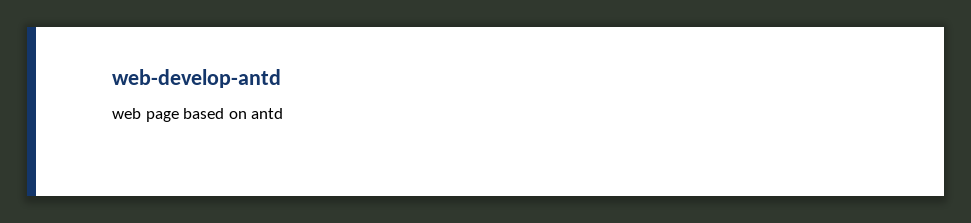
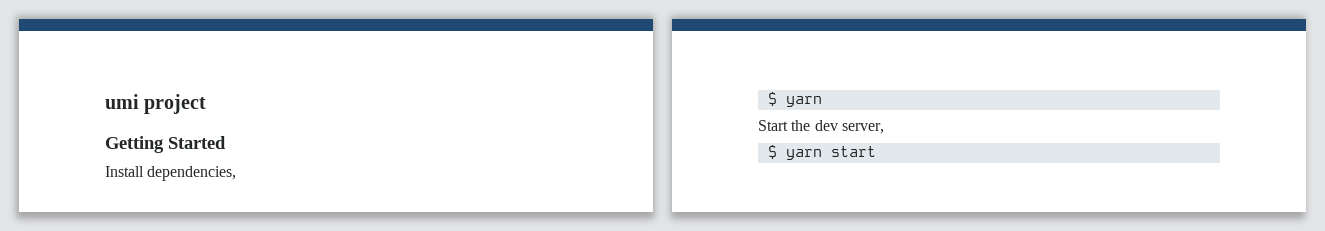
[112,69,281,88] [112,108,284,122] web-develop-antd // web page based on antd -> [105,94,207,114] [105,136,226,153] [105,166,237,181] [767,92,822,107] [758,120,884,134] [767,145,876,160] umi project // Getting Started // Install dependencies, // $ yarn // Start the dev server, // $ yarn start

